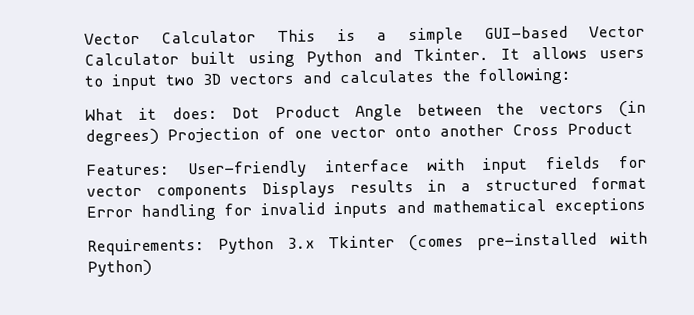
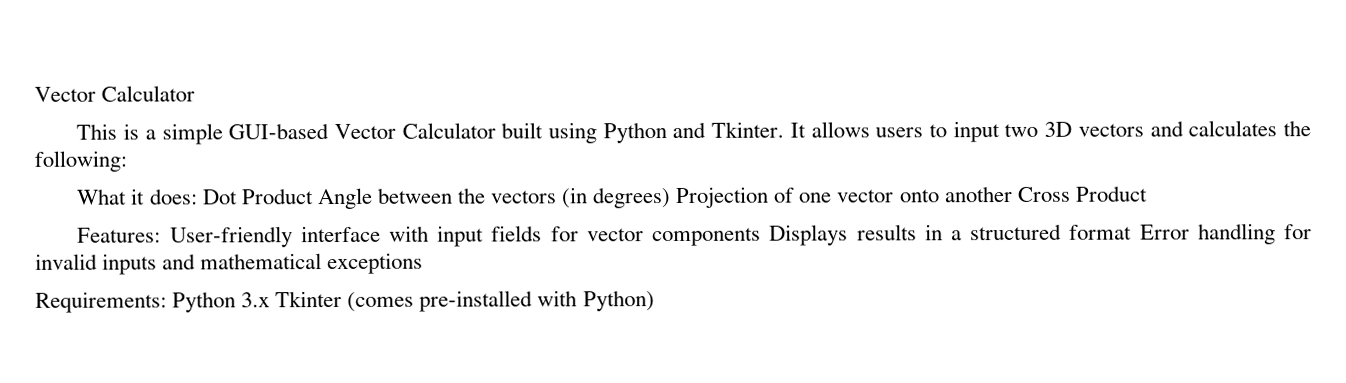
[84,30,256,45] Vector Calculator -> [34,85,196,102] Vector Calculator //

